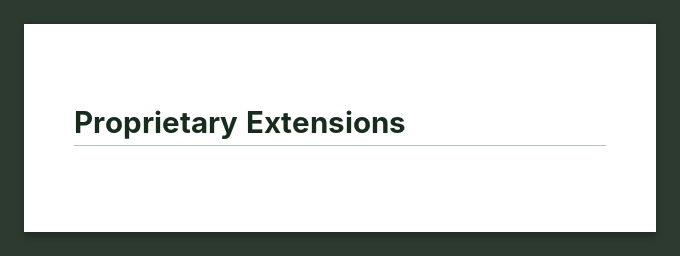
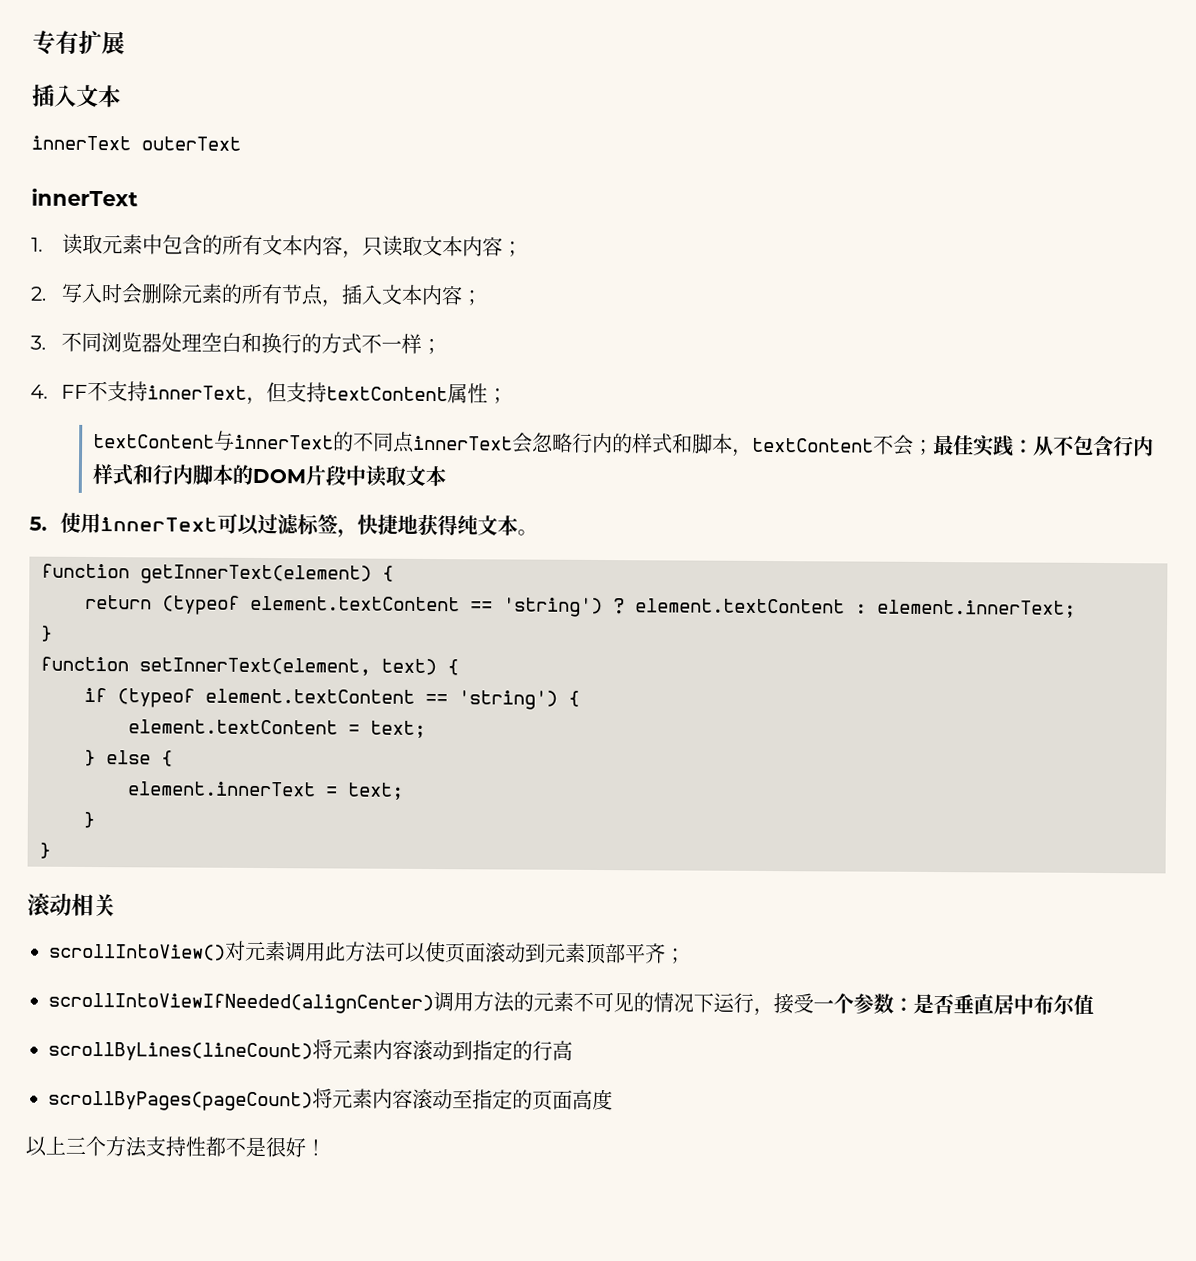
[74,110,406,139] Proprietary Extensions -> [32,30,125,55] [32,84,121,108] [31,135,241,151] [31,188,138,207] [31,233,524,259] [30,282,484,308] [30,331,443,355] [30,380,509,406] [92,430,1154,457] [91,463,446,487] [29,512,539,538] [41,563,394,585] [85,594,1076,618] [40,625,53,642] [40,656,459,676] [84,687,580,710] [128,719,426,738] [84,749,173,767] [128,781,404,800] [83,811,95,829] [39,842,51,859] [27,892,116,917] [49,940,686,965] [48,991,1094,1017] [48,1039,573,1062] [48,1088,613,1112] [25,1135,326,1158] 专有扩展 // 插入文本 // innerText outerText // innerText // 1.读取元素中包含的所有文本内容，只读取文本内容； // 2.写入时会删除元素的所有节点，插入文本内容； // 3.不同浏览器处理空白和换行的方式不一样； // 4. FF不支持innerText，但支持textContent属性； // textContent与innerText的不同点innerText会忽略行内的样式和脚本，textContent不会；最佳实践：从不包含行内样式和行内脚本的DOM片段中读取文本 // 5.使用innerText可以过滤标签，快捷地获得纯文本。 // function getInnerText(element) { // return (typeof element.textContent == 'string') ? element.textContent : element.innerText; // } // function setInnerText(element, text) { // if (typeof element.textContent == 'string') { // element.textContent = text; // } else { // element.innerText = text; // } // } // 滚动相关 // scrollIntoView()对元素调用此方法可以使页面滚动到元素顶部平齐； // scrollIntoViewIfNeeded(alignCenter)调用方法的元素不可见的情况下运行，接受一个参数：是否垂直居中布尔值 // scrollByLines(lineCount)将元素内容滚动到指定的行高 // scrollByPages(pageCount)将元素内容滚动至指定的页面高度 // 以上三个方法支持性都不是很好！

